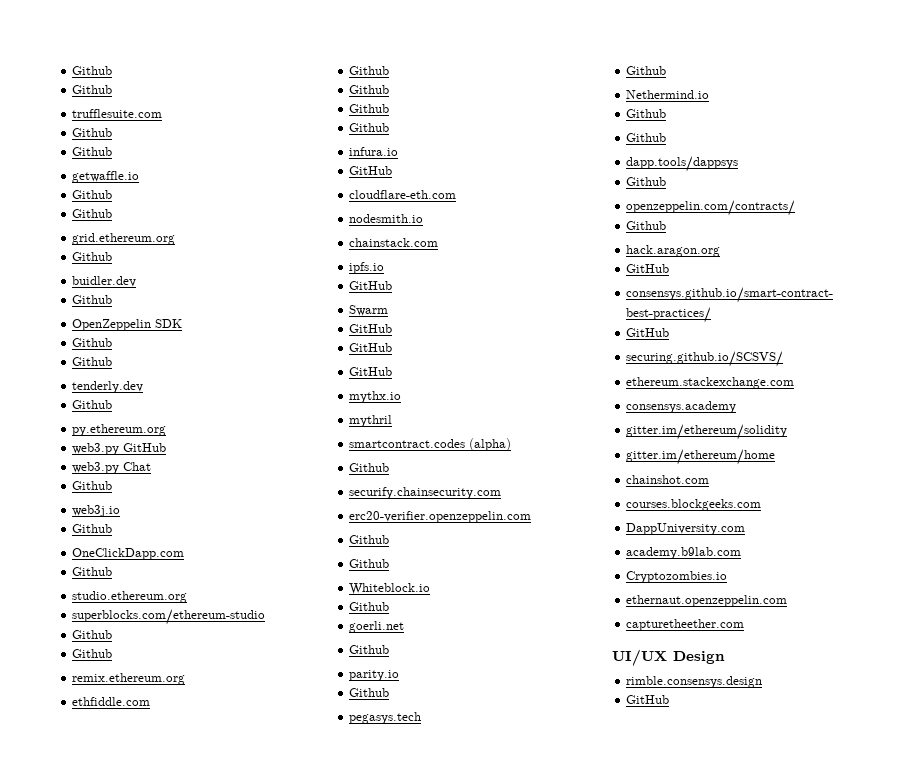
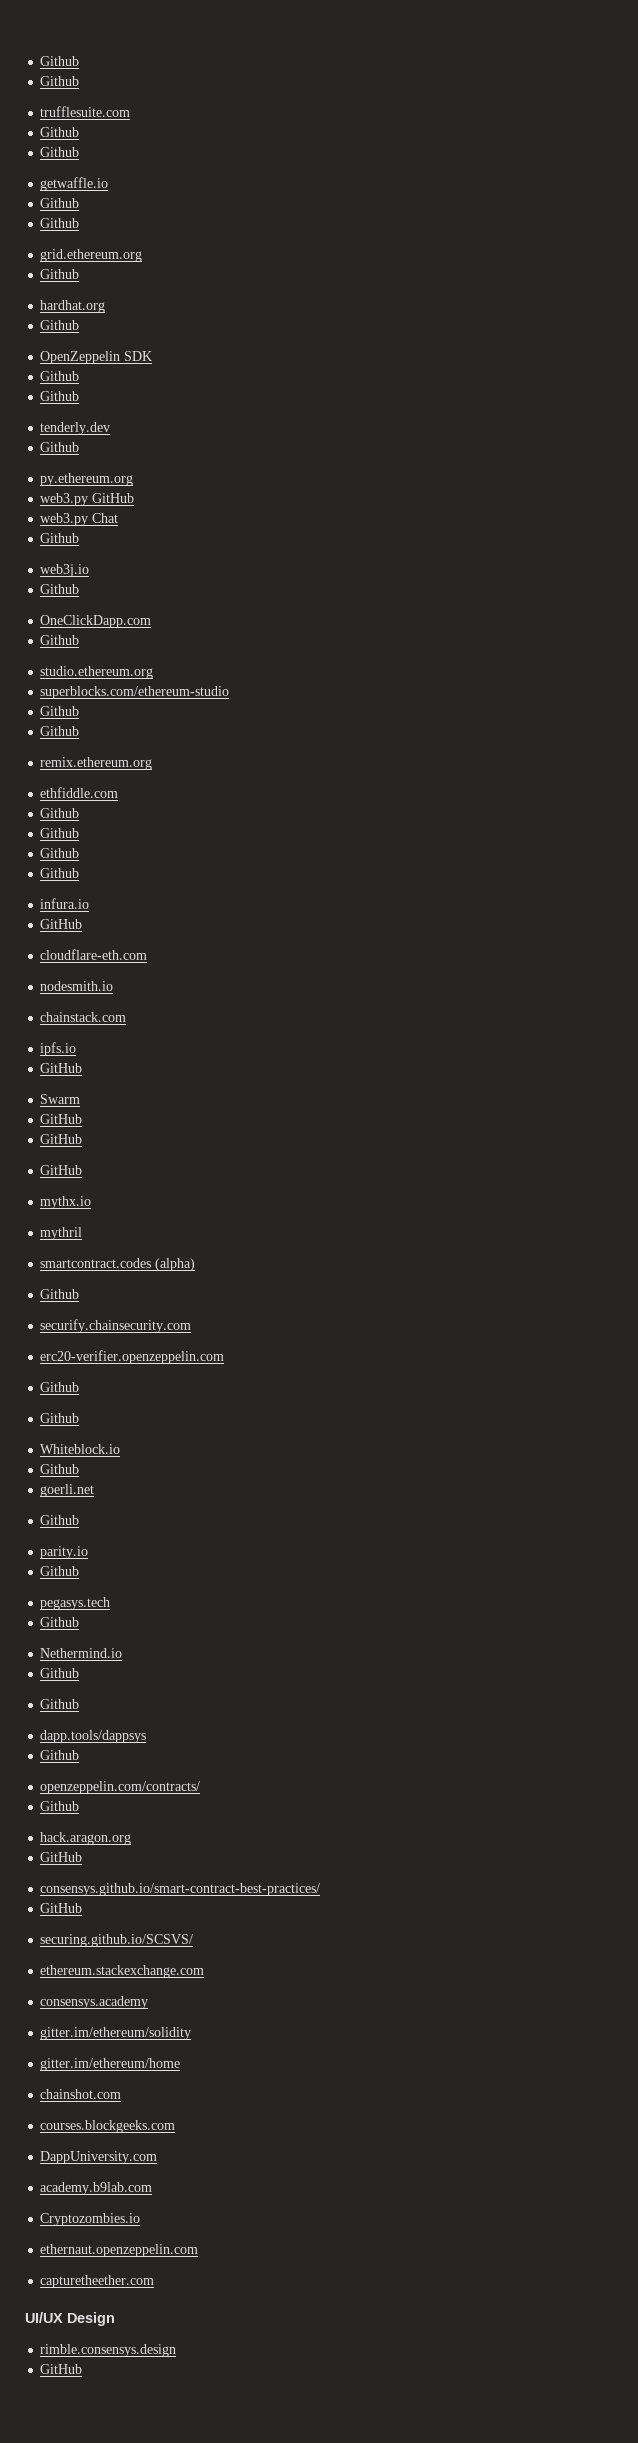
[72,276,137,287] buidler.dev -> [40,300,106,313] hardhat.org

